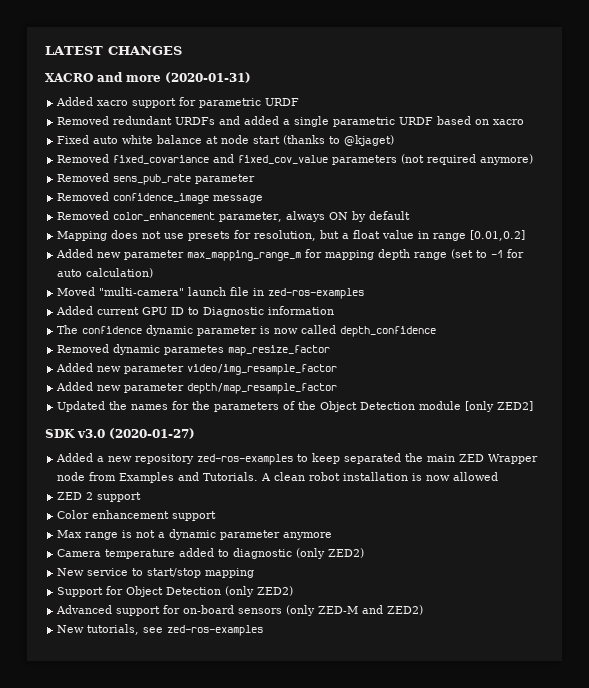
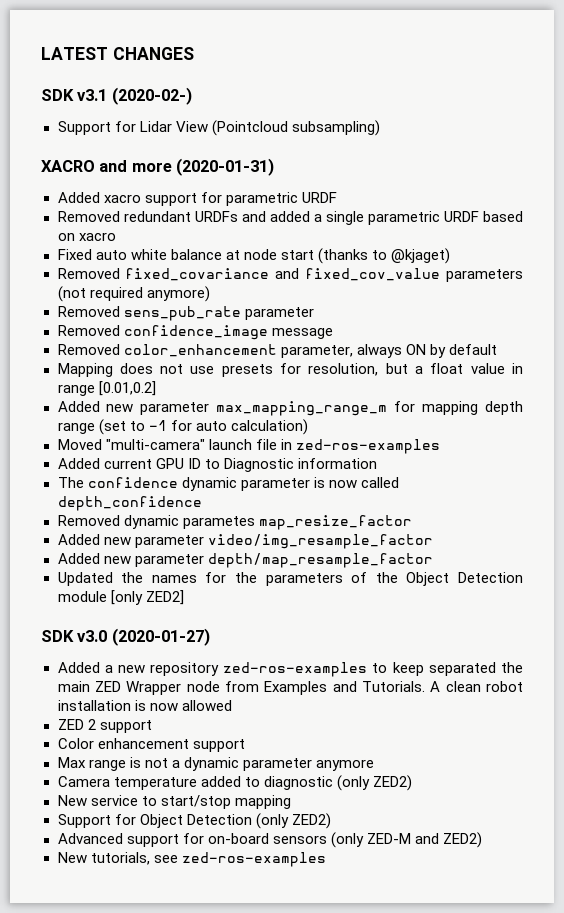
(182, 50) none -> [41,87,192,105] [57,120,380,136] // SDK v3.1 (2020-02-) // Support for Lidar View (Pointcloud subsampling)

